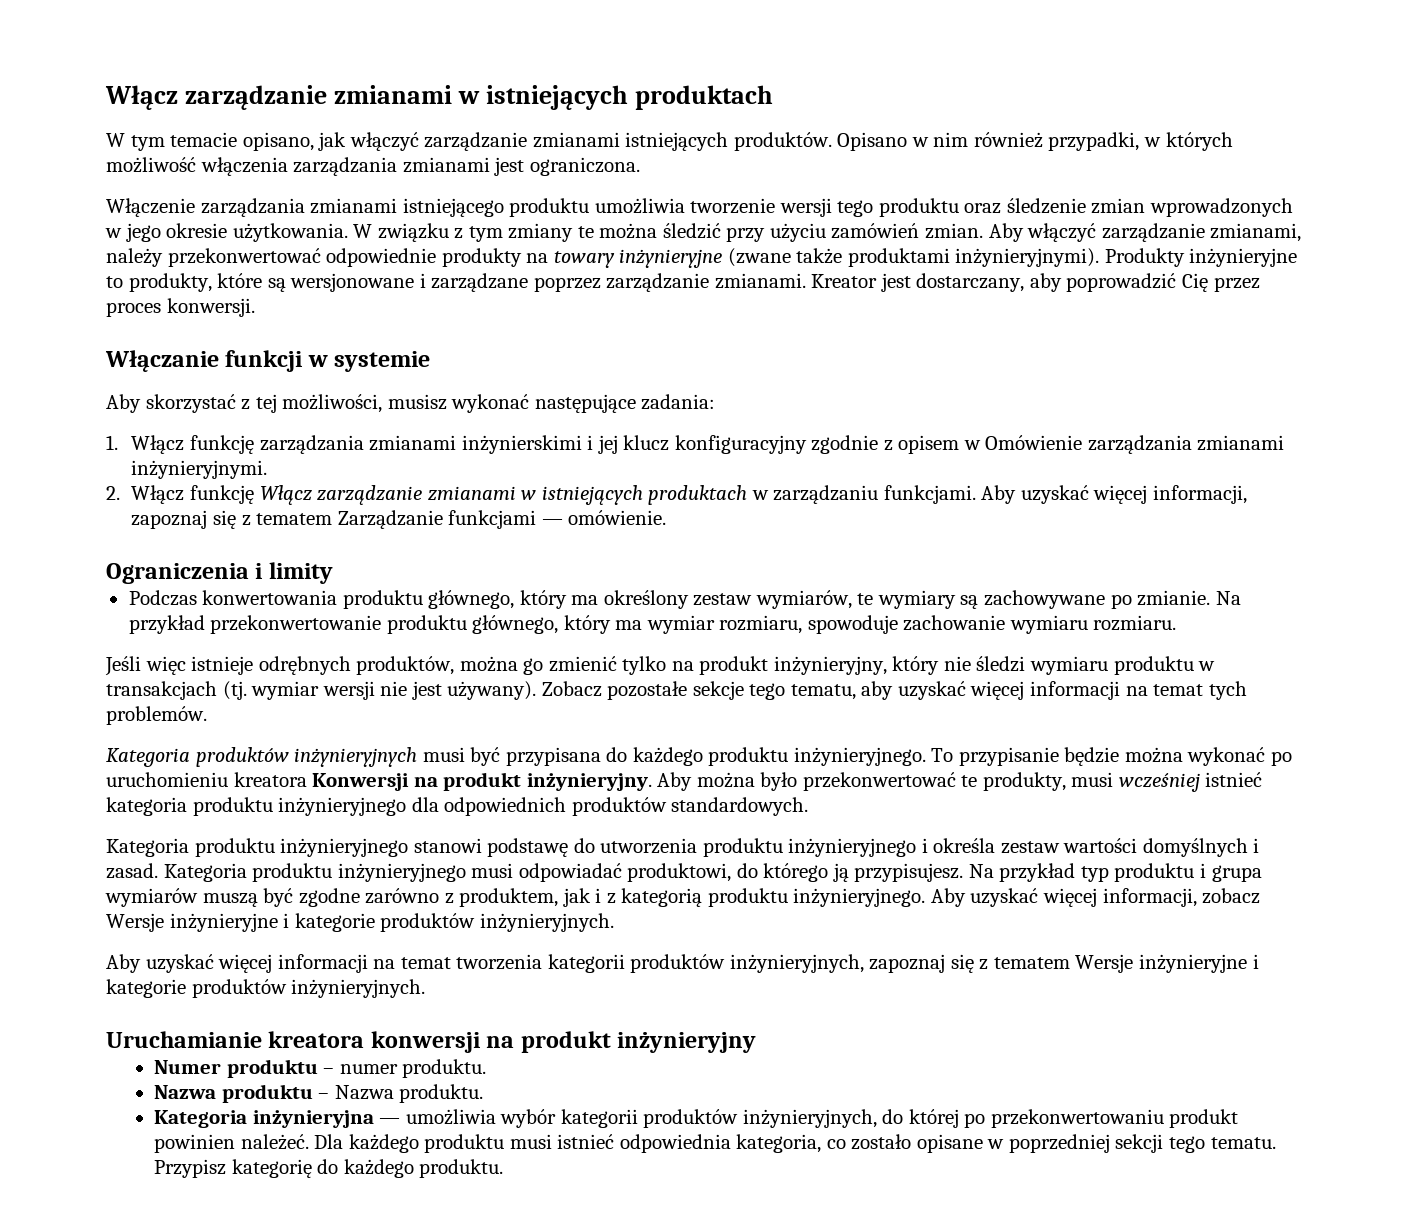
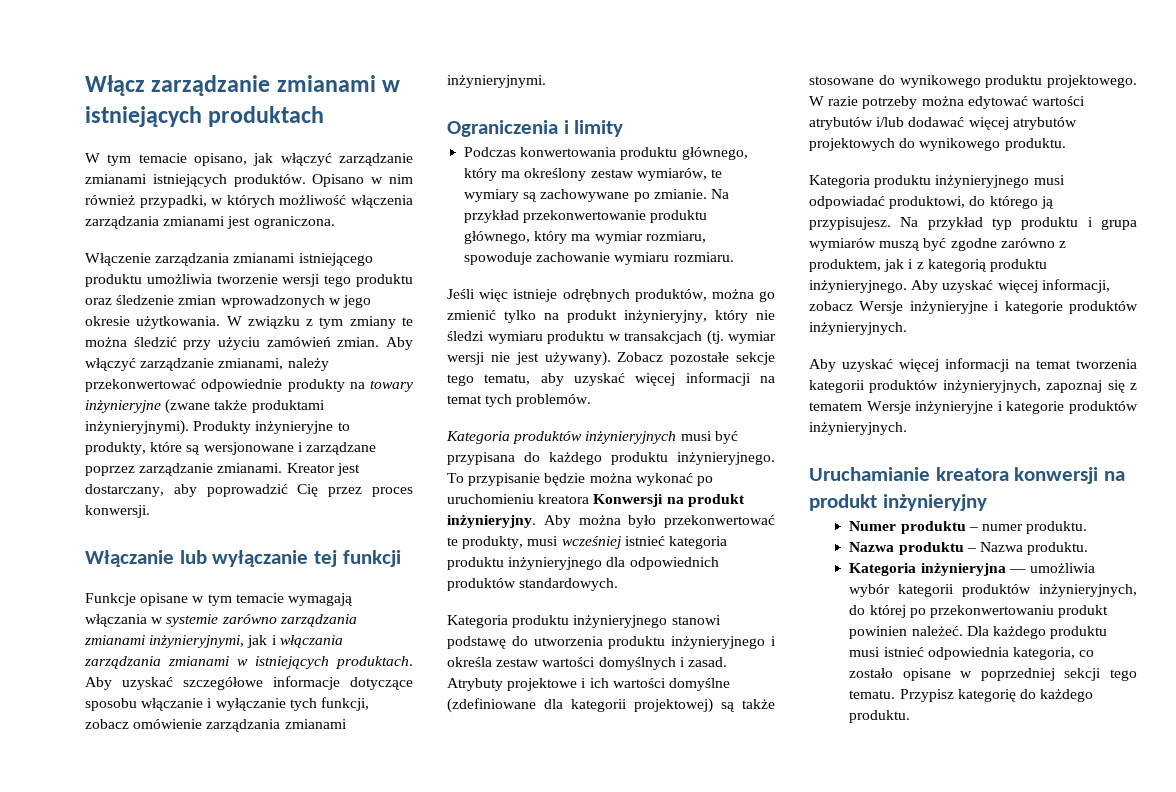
[225,350,431,372] [106,394,716,413] [106,435,1285,454] [131,460,268,479] [106,485,1247,505] [131,510,667,529] funkcji w systemie // Aby skorzystać z tej możliwości, musisz wykonać następujące zadania: // 1. Włącz funkcję zarządzania zmianami inżynierskimi i jej klucz konfiguracyjny zgodnie z opisem w Omówienie zarządzania zmianami inżynieryjnymi. // 2. Włącz funkcję Włącz zarządzanie zmianami w istniejących produktach w zarządzaniu funkcjami. Aby uzyskać więcej informacji, zapoznaj się z tematem Zarządzanie funkcjami — omówienie. -> [179,550,401,567] [85,593,353,606] [85,614,357,627] [84,635,343,648] [84,656,413,669] [85,676,413,690] [85,697,369,711] [85,719,347,732] [447,75,546,88] lub wyłączanie tej funkcji // Funkcje opisane w tym temacie wymagają włączania w systemie zarówno zarządzania zmianami inżynieryjnymi, jak i włączania zarządzania zmianami w istniejących produktach. Aby uzyskać szczegółowe informacje dotyczące sposobu włączanie i wyłączanie tych funkcji, zobacz omówienie zarządzania zmianami inżynieryjnymi.
(158, 871) none -> [447,678,730,691] [447,698,775,713] [809,75,1137,88] [809,96,1085,109] [809,117,1077,130] [809,138,1066,151] Atrybuty projektowe i ich wartości domyślne (zdefiniowane dla kategorii projektowej) są także stosowane do wynikowego produktu projektowego. W razie potrzeby można edytować wartości atrybutów i/lub dodawać więcej atrybutów projektowych do wynikowego produktu. //

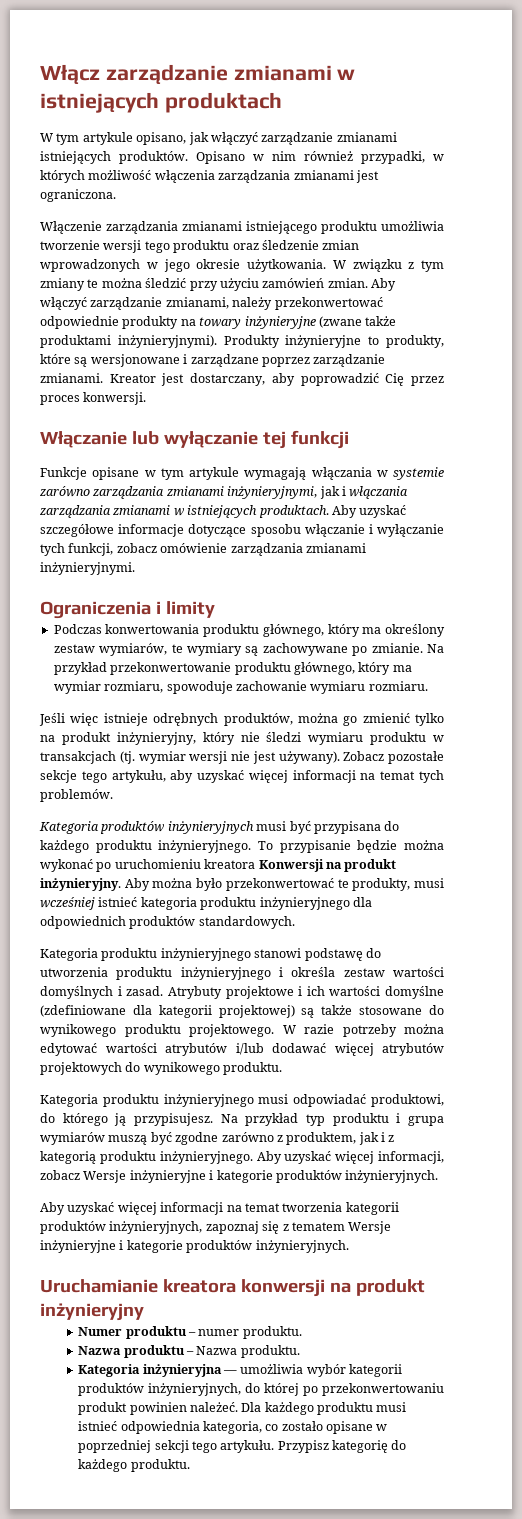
[138,153,187,163] temacie -> [82,132,133,145] artykule
[235,593,284,603] temacie -> [189,467,239,480] artykule
[484,374,531,385] tematu, -> [111,770,166,783] artykułu,
[849,690,896,699] tematu. -> [220,1440,275,1453] artykułu.

